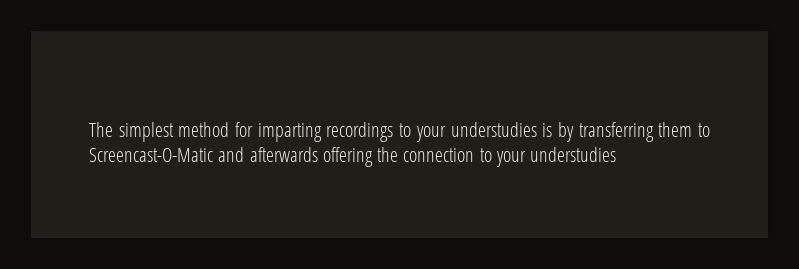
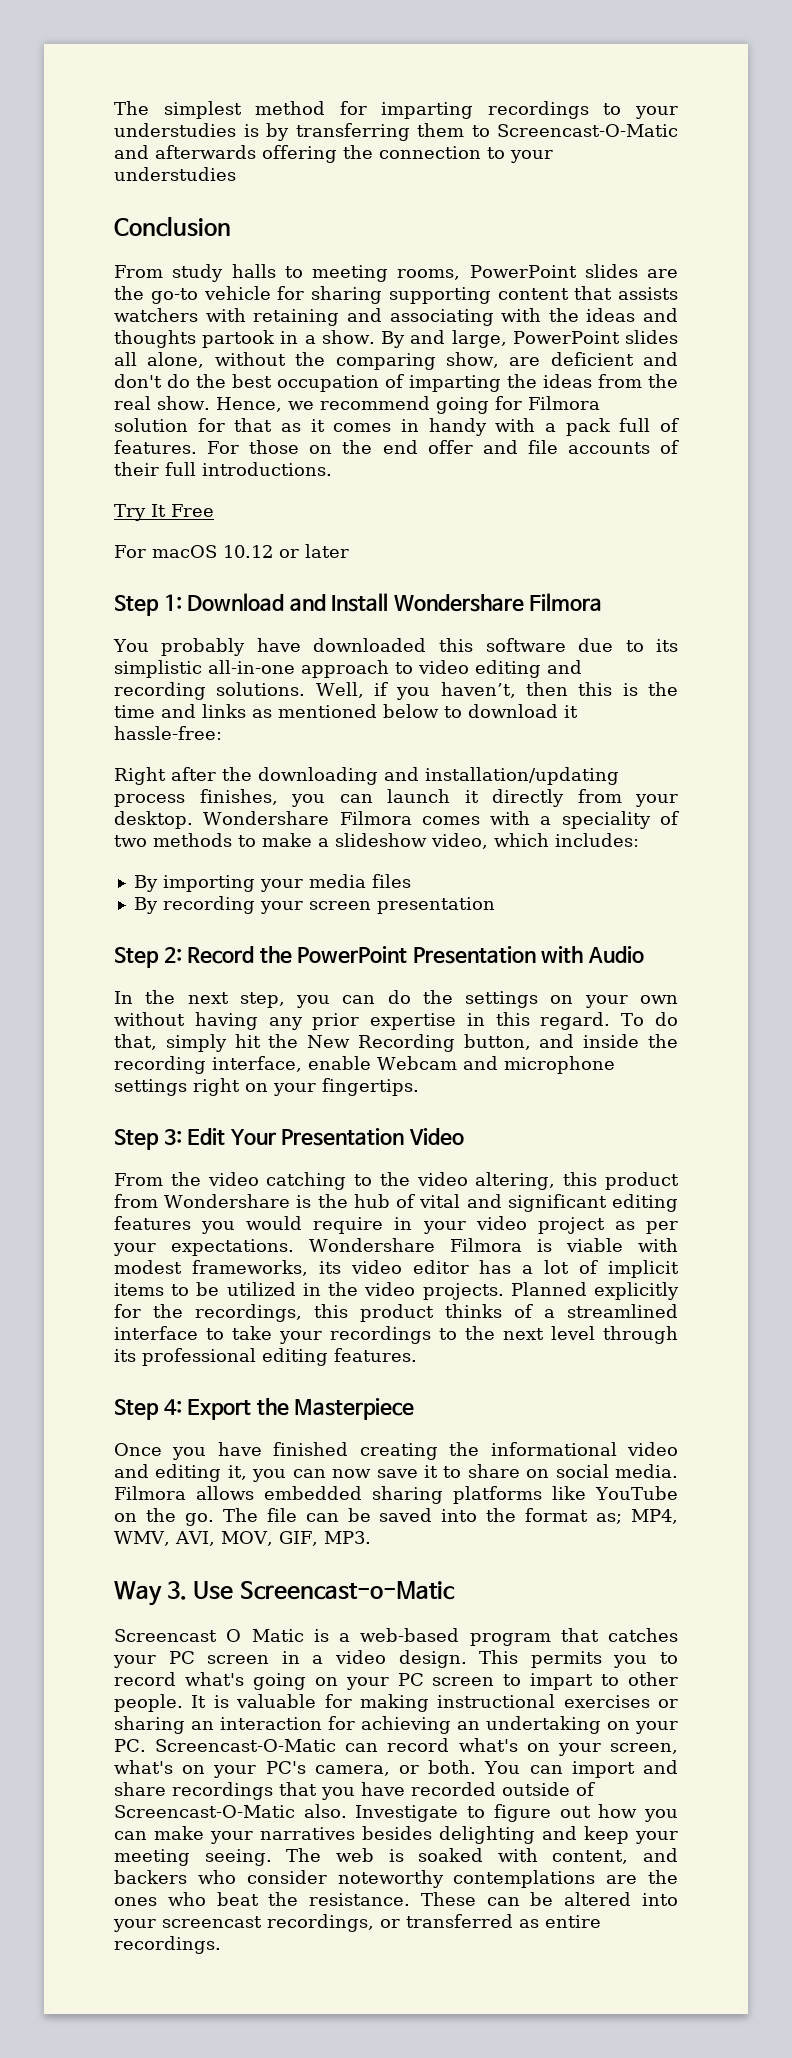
(617, 154) none -> [114,216,231,237] [114,264,678,282] [114,286,678,304] [114,308,678,326] [114,330,678,348] [114,352,678,370] [114,374,678,392] [114,396,600,414] [114,418,680,436] [114,440,679,454] [114,462,332,476] [114,504,214,521] [114,544,349,558] [114,593,603,616] [113,638,678,656] [114,660,582,678] [114,682,679,700] [114,704,578,718] [114,726,222,740] [114,767,619,785] [114,789,678,807] [114,811,680,829] [114,833,639,849] [133,874,411,892] [133,896,495,914] [114,946,644,968] [114,990,678,1008] [114,1012,679,1030] [114,1034,678,1052] [114,1056,615,1074] [114,1078,419,1096] [114,1128,464,1150] [114,1172,679,1190] [114,1194,678,1212] [114,1216,678,1234] [113,1238,678,1256] [114,1260,680,1278] [114,1282,679,1300] [114,1304,678,1322] [114,1326,678,1344] [114,1348,417,1366] [114,1398,415,1420] [114,1442,678,1460] [114,1464,678,1482] [114,1486,679,1504] [114,1508,679,1526] [114,1531,371,1546] [114,1581,455,1606] [114,1628,678,1646] [113,1650,679,1668] [114,1672,678,1690] [114,1694,678,1712] [114,1716,678,1734] [114,1738,679,1756] [114,1760,679,1778] [114,1782,595,1800] [114,1804,678,1822] [114,1826,678,1844] [114,1848,678,1866] [114,1870,678,1888] [114,1892,678,1906] [113,1914,601,1932] [114,1936,221,1954] // Conclusion // From study halls to meeting rooms, PowerPoint slides are the go-to vehicle for sharing supporting content that assists watchers with retaining and associating with the ideas and thoughts partook in a show. By and large, PowerPoint slides all alone, without the comparing show, are deficient and don't do the best occupation of imparting the ideas from the real show. Hence, we recommend going for Filmora solution for that as it comes in handy with a pack full of features. For those on the end offer and file accounts of their full introductions. // Try It Free // For macOS 10.12 or later // Step 1: Download and Install Wondershare Filmora // You probably have downloaded this software due to its simplistic all-in-one approach to video editing and recording solutions. Well, if you haven’t, then this is the time and links as mentioned below to download it hassle-free: // Right after the downloading and installation/updating process finishes, you can launch it directly from your desktop. Wondershare Filmora comes with a speciality of two methods to make a slideshow video, which includes: // By importing your media files // By recording your screen presentation // Step 2: Record the PowerPoint Presentation with Audio // In the next step, you can do the settings on your own without having any prior expertise in this regard. To do that, simply hit the New Recording button, and inside the recording interface, enable Webcam and microphone settings right on your fingertips. // Step 3: Edit Your Presentation Video // From the video catching to the video altering, this product from Wondershare is the hub of vital and significant editing features you would require in your video project as per your expectations. Wondershare Filmora is viable with modest frameworks, its video editor has a lot of implicit items to be utilized in the video projects. Planned explicitly for the recordings, this product thinks of a streamlined interface to take your recordings to the next level through its professional editing features. // Step 4: Export the Masterpiece // Once you have finished creating the informational video and editing it, you can now save it to share on social media. Filmora allows embedded sharing platforms like YouTube on the go. The file can be saved into the format as; MP4, WMV, AVI, MOV, GIF, MP3. // Way 3. Use Screencast-o-Matic // Screencast O Matic is a web-based program that catches your PC screen in a video design. This permits you to record what's going on your PC screen to impart to other people. It is valuable for making instructional exercises or sharing an interaction for achieving an undertaking on your PC. Screencast-O-Matic can record what's on your screen, what's on your PC's camera, or both. You can import and share recordings that you have recorded outside of Screencast-O-Matic also. Investigate to figure out how you can make your narratives besides delighting and keep your meeting seeing. The web is soaked with content, and backers who consider noteworthy contemplations are the ones who beat the resistance. These can be altered into your screencast recordings, or transferred as entire recordings.

